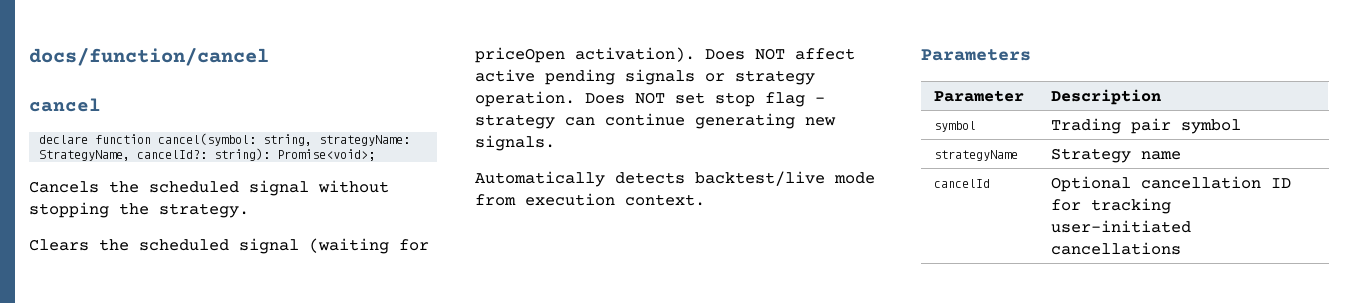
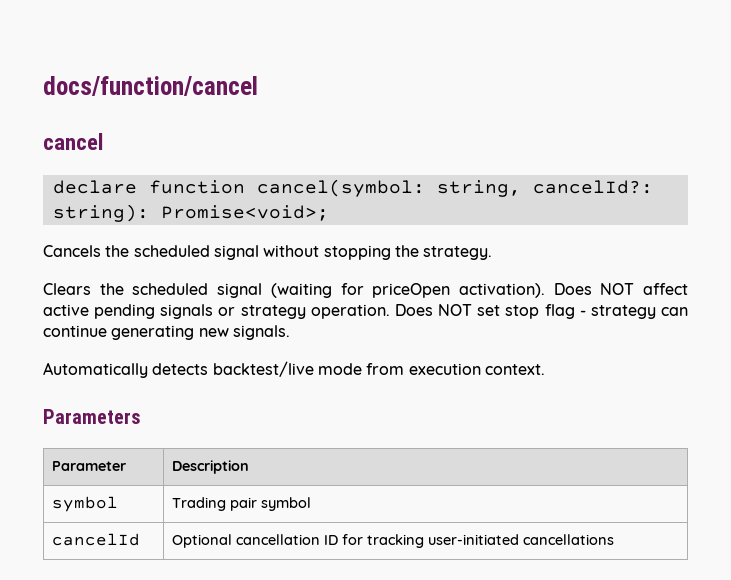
[319,135,411,146] [39,150,131,161] strategyName: StrategyName, -> (521, 188) none
[934,150,1019,161] [1051,148,1182,163] // strategyName | Strategy name -> (312, 504) none

